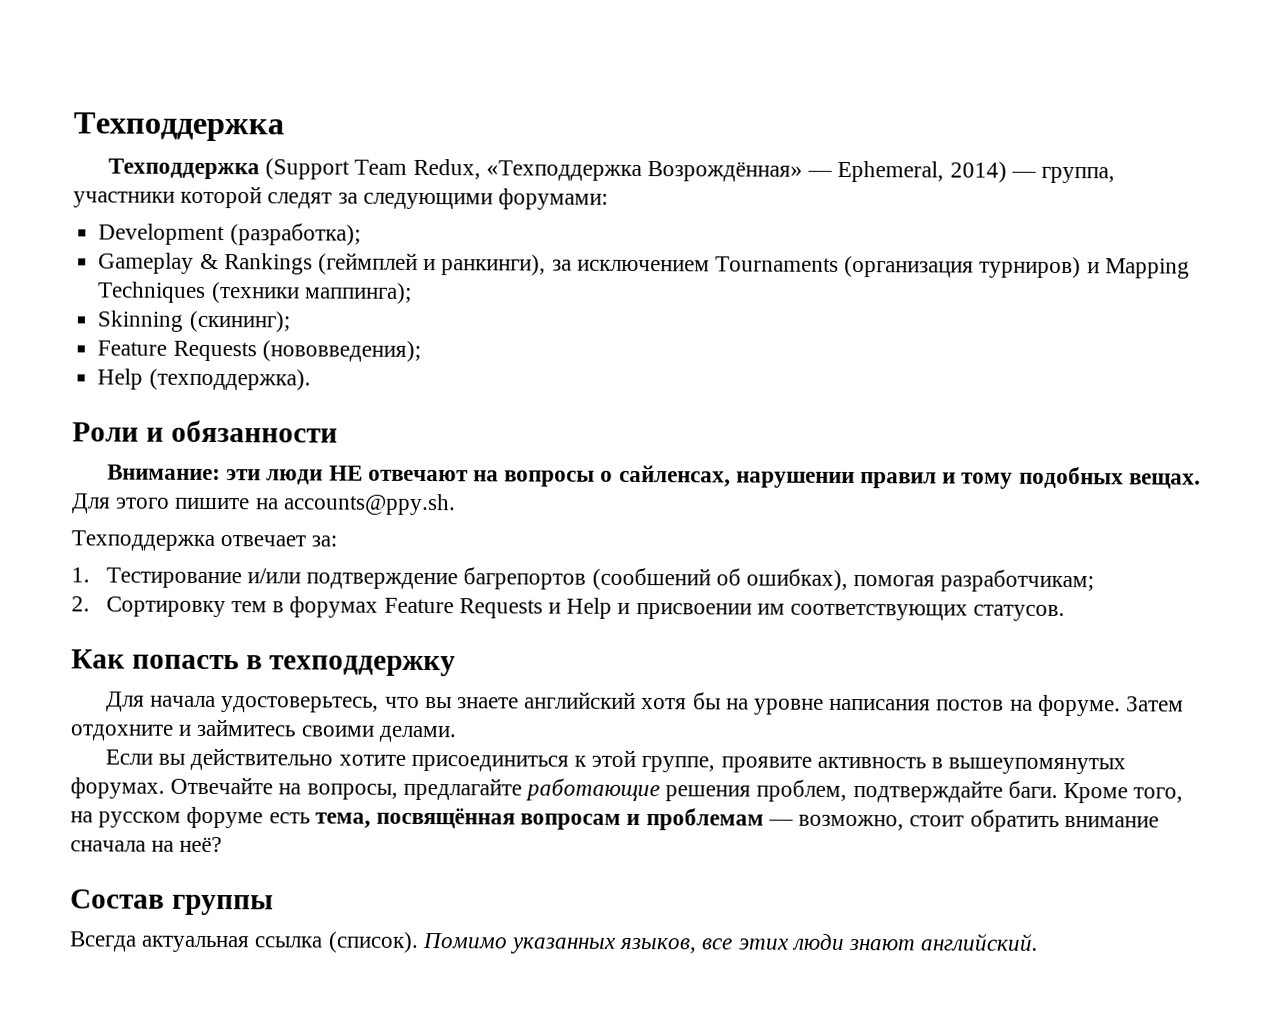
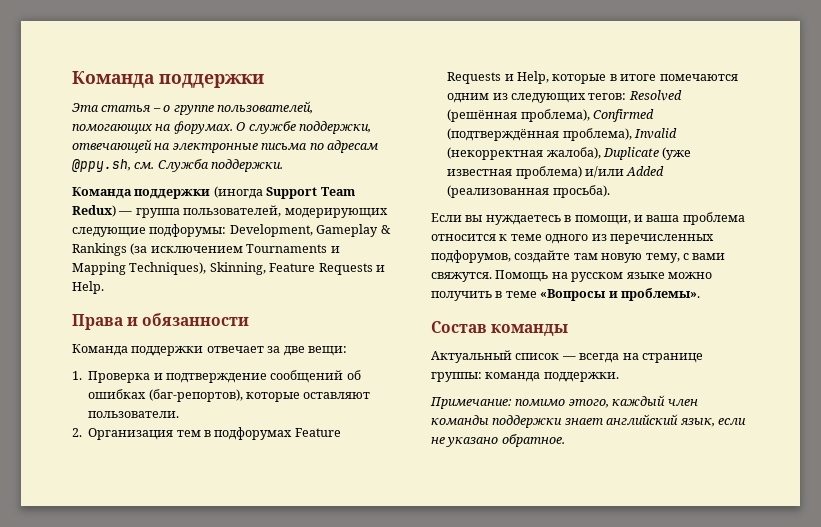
[73,112,284,142] [107,158,1116,184] [73,185,609,210] [98,223,361,246] [98,252,1190,279] [97,281,412,304] [97,310,290,333] [97,340,421,362] [97,368,311,391] [72,419,338,443] [106,464,1201,489] [72,493,456,516] [71,530,338,552] [71,567,1095,593] Техподдержка // Техподдержка (Support Team Redux, «Техподдержка Возрождённая» — Ephemeral, 2014) — группа, участники которой следят за следующими форумами: // Development (разработка); // Gameplay & Rankings (геймплей и ранкинги), за исключением Tournaments (организация турниров) и Mapping Techniques (техники маппинга); // Skinning (скининг); // Feature Requests (нововведения); // Help (техподдержка). // Роли и обязанности // Внимание: эти люди НЕ отвечают на вопросы о сайленсах, нарушении правил и тому подобных вещах. Для этого пишите на accounts@ppy.sh. // Техподдержка отвечает за: // 1. Тестирование и/или подтверждение багрепортов (сообшений об ошибках), помогая разработчикам; -> [72,71,264,88] [72,101,313,115] [72,121,371,134] [72,139,378,153] [72,159,284,172] [72,186,355,199] [72,205,388,218] [72,224,391,237] [72,243,340,256] [72,262,385,275] [72,281,104,294] [72,313,250,330] [72,344,347,356] [72,370,361,383] [88,389,371,402] [88,411,180,418] Команда поддержки // Эта статья – о группе пользователей, помогающих на форумах. О службе поддержки, отвечающей на электронные письма по адресам @ppy.sh, см. Служба поддержки. // Команда поддержки (иногда Support Team Redux) — группа пользователей, модерирующих следующие подфорумы: Development, Gameplay & Rankings (за исключением Tournaments и Mapping Techniques), Skinning, Feature Requests и Help. // Права и обязанности // Команда поддержки отвечает за две вещи: // 1. Проверка и подтверждение сообщений об ошибках (баг-репортов), которые оставляют пользователи.
[105,596,226,618] Сортировку -> [88,428,174,440] Организация
[289,596,1066,622] [71,649,457,677] [105,691,1185,717] [70,718,457,743] [104,747,1127,775] [70,776,1184,804] [70,806,1159,832] [70,836,223,853] [70,889,274,916] [69,931,1040,954] форумах Feature Requests и Help и присвоении им соответствующих статусов. // Как попасть в техподдержку // Для начала удостоверьтесь, что вы знаете английский хотя бы на уровне написания постов на форуме. Затем отдохните и займитесь своими делами. // Если вы действительно хотите присоединиться к этой группе, проявите активность в вышеупомянутых форумах. Отвечайте на вопросы, предлагайте работающие решения проблем, подтверждайте баги. Кроме того, на русском форуме есть тема, посвящённая вопросам и проблемам — возможно, стоит обратить внимание сначала на неё? // Состав группы // Всегда актуальная ссылка (список). Помимо указанных языков, все этих люди знают английский. -> [214,427,341,440] [447,71,738,84] [447,90,682,103] [447,109,654,122] [447,128,677,141] [447,147,692,160] [447,166,665,179] [447,185,610,198] [431,212,745,225] [431,234,714,244] [431,250,726,263] [431,270,712,282] [431,288,700,301] [431,321,569,336] [431,350,703,363] [431,372,619,382] [430,395,698,409] [431,414,746,428] [431,434,565,447] подфорумах Feature Requests и Help, которые в итоге помечаются одним из следующих тегов: Resolved (решённая проблема), Confirmed (подтверждённая проблема), Invalid (некорректная жалоба), Duplicate (уже известная проблема) и/или Added (реализованная просьба). // Если вы нуждаетесь в помощи, и ваша проблема относится к теме одного из перечисленных подфорумов, создайте там новую тему, с вами свяжутся. Помощь на русском языке можно получить в теме «Вопросы и проблемы». // Состав команды // Актуальный список — всегда на странице группы: команда поддержки. // Примечание: помимо этого, каждый член команды поддержки знает английский язык, если не указано обратное.

